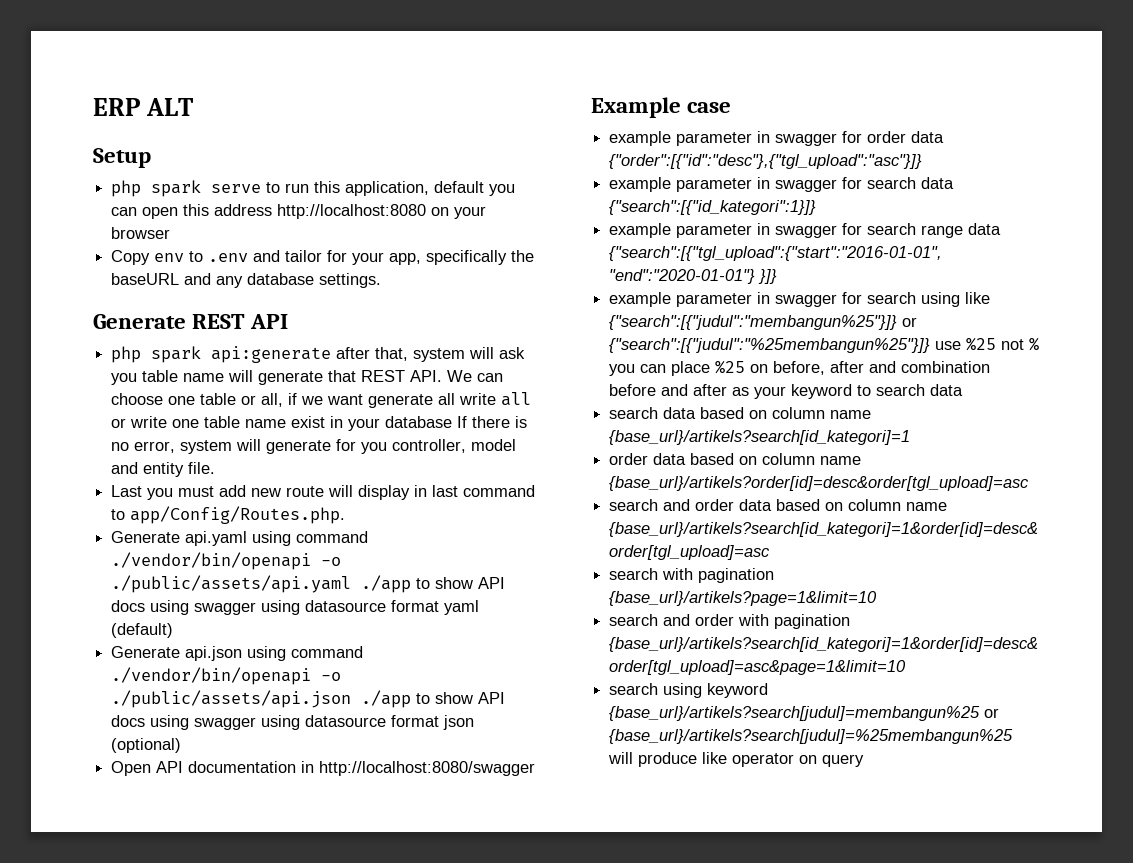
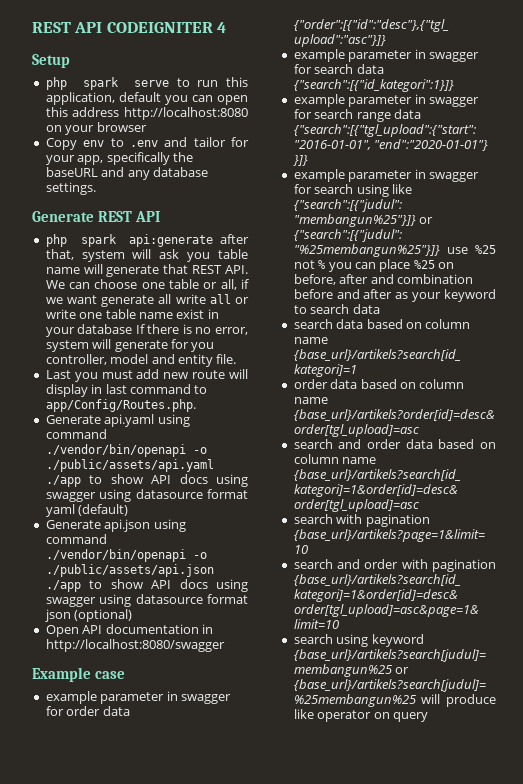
[93,98,194,116] ERP ALT -> [32,22,227,33] REST API CODEIGNITER 4

